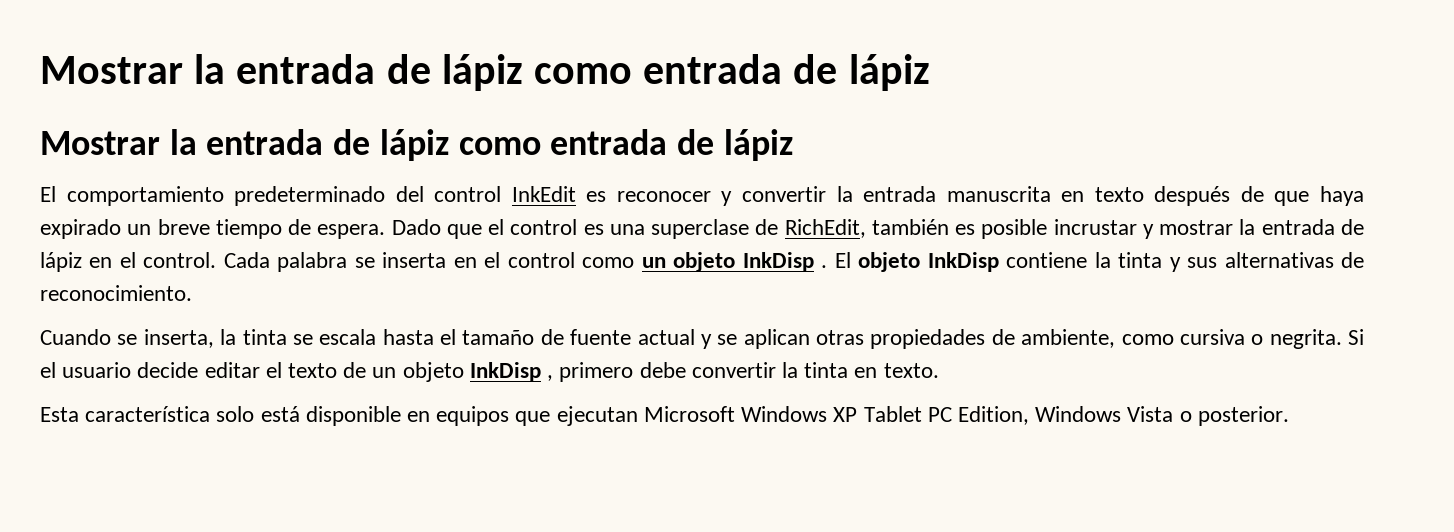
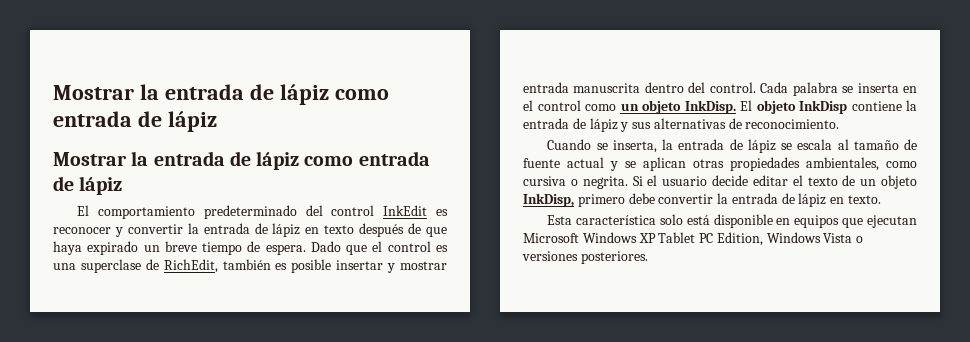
[946,186,1051,202] manuscrita -> [254,223,301,237] de lápiz
[1053,219,1137,235] incrustar -> [336,260,384,270] insertar
[1239,219,1365,235] [40,252,136,272] la entrada de lápiz en el -> [523,82,706,93] entrada manuscrita dentro del
[742,252,828,272] InkDisp . -> [684,100,736,114] InkDisp.
[1118,252,1163,268] tinta -> [523,118,618,132] entrada de lápiz
[242,329,456,345] tinta se escala hasta el -> [678,139,849,153] entrada de lápiz se escala al
[991,329,1116,348] de ambiente, -> [806,157,879,171] ambientales,
[469,362,554,382] InkDisp , -> [523,193,574,207] InkDisp,
[804,362,849,378] tinta -> [731,193,827,207] entrada de lápiz
[1197,406,1289,426] posterior. -> [522,251,648,264] versiones posteriores.

